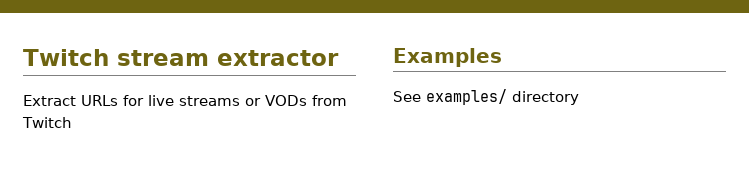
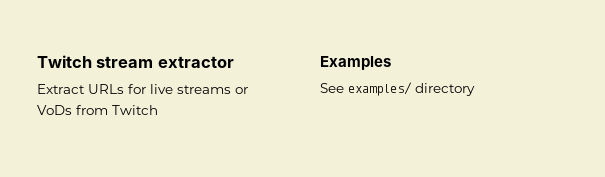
[265,95,307,106] VODs -> [37,105,72,115] VoDs

